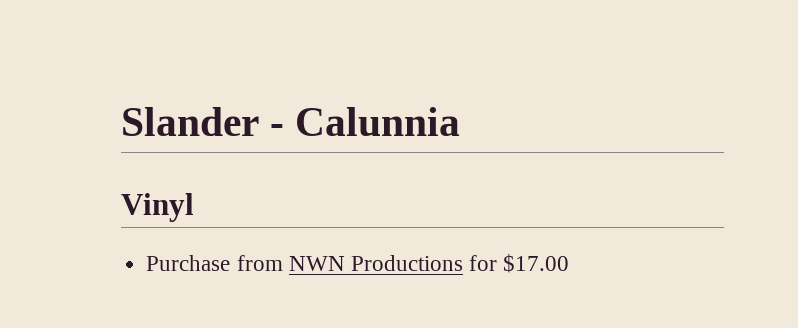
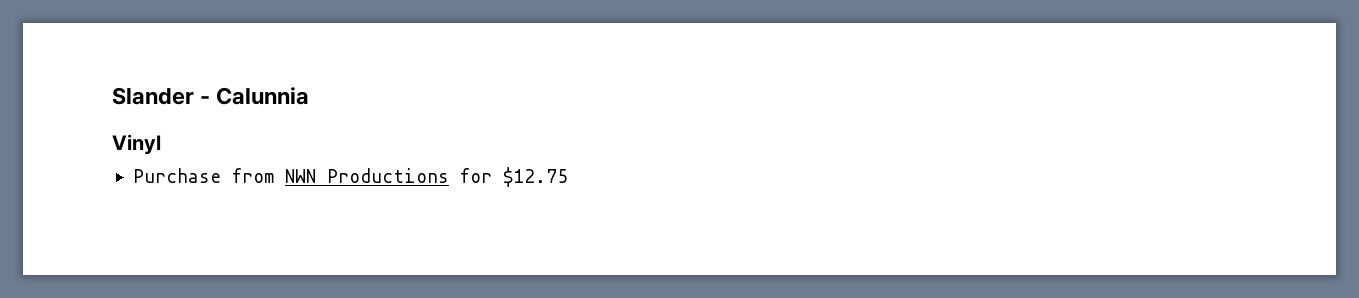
[503,254,570,273] $17.00 -> [502,167,568,187] $12.75

